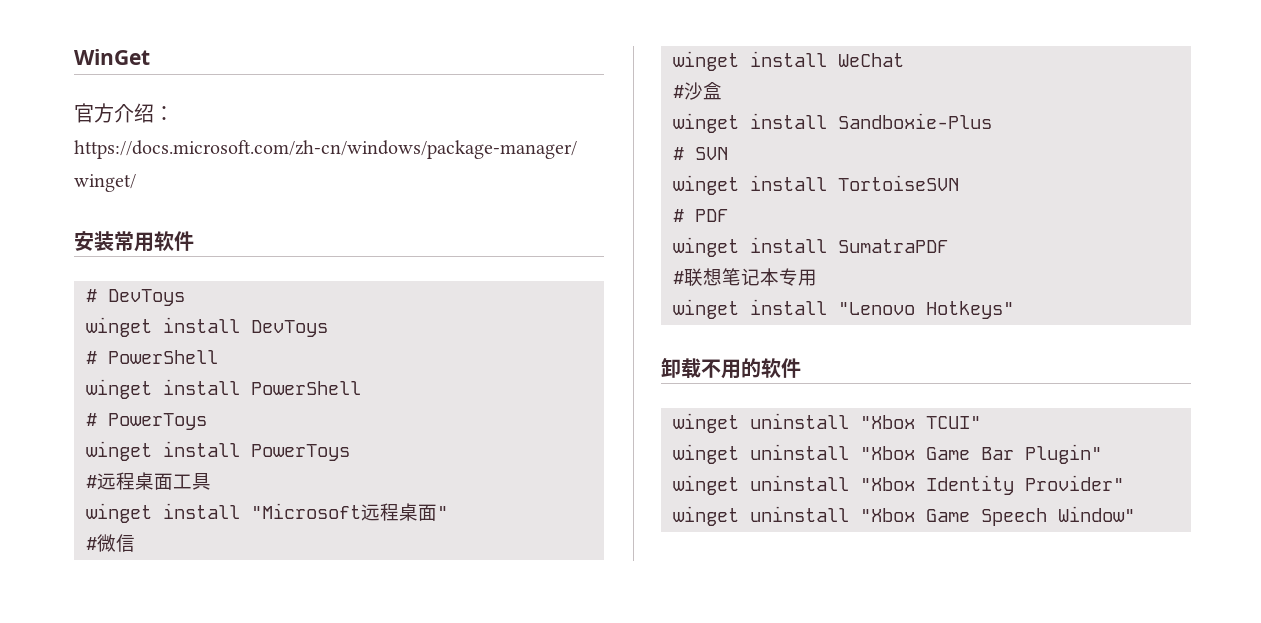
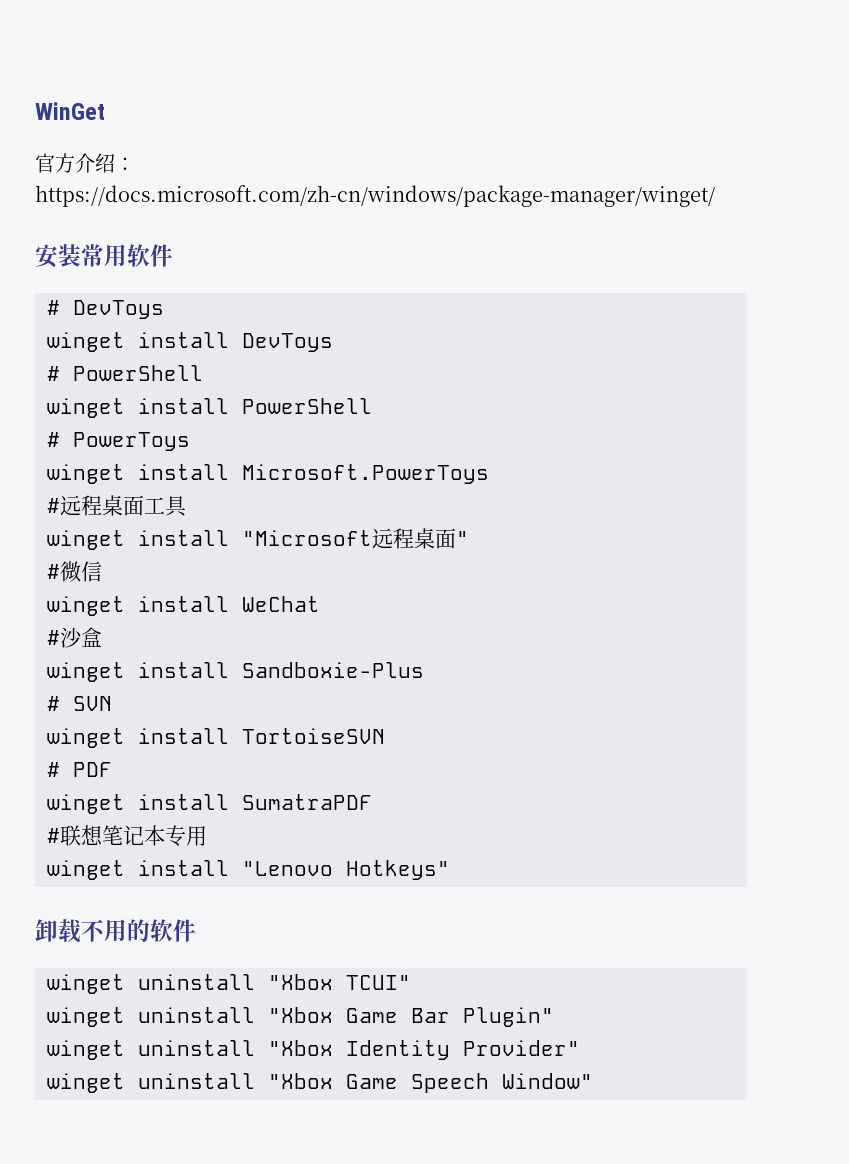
[251,444,350,461] PowerToys -> [242,464,489,484] Microsoft.PowerToys

